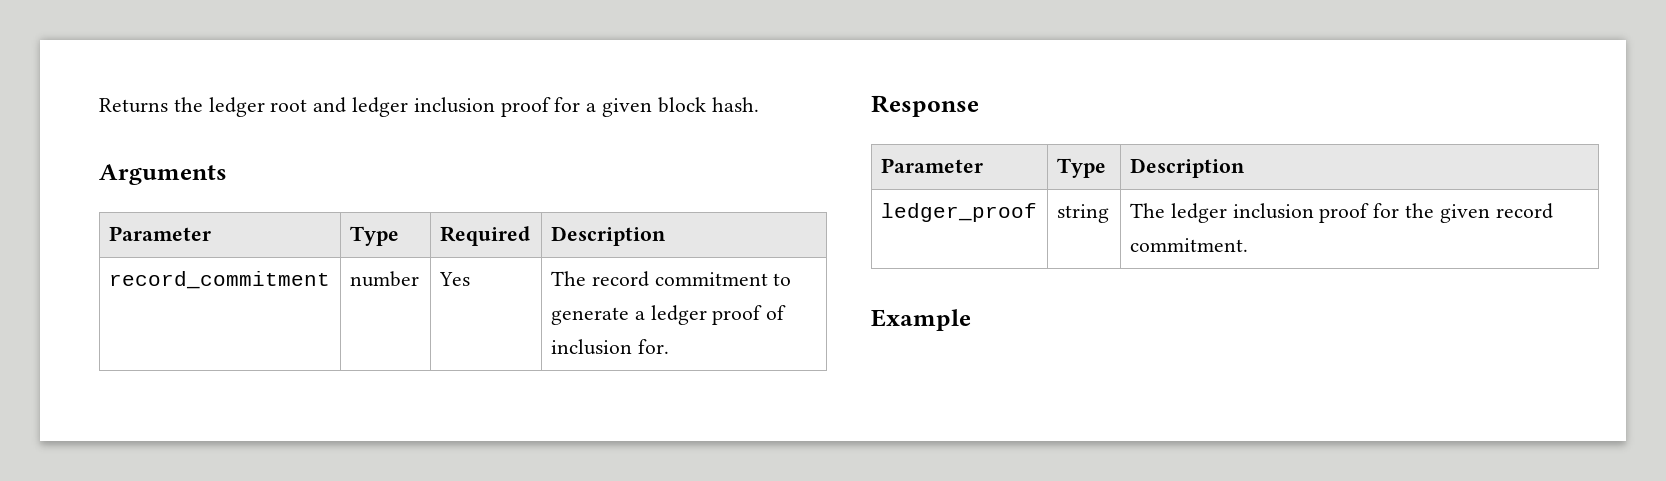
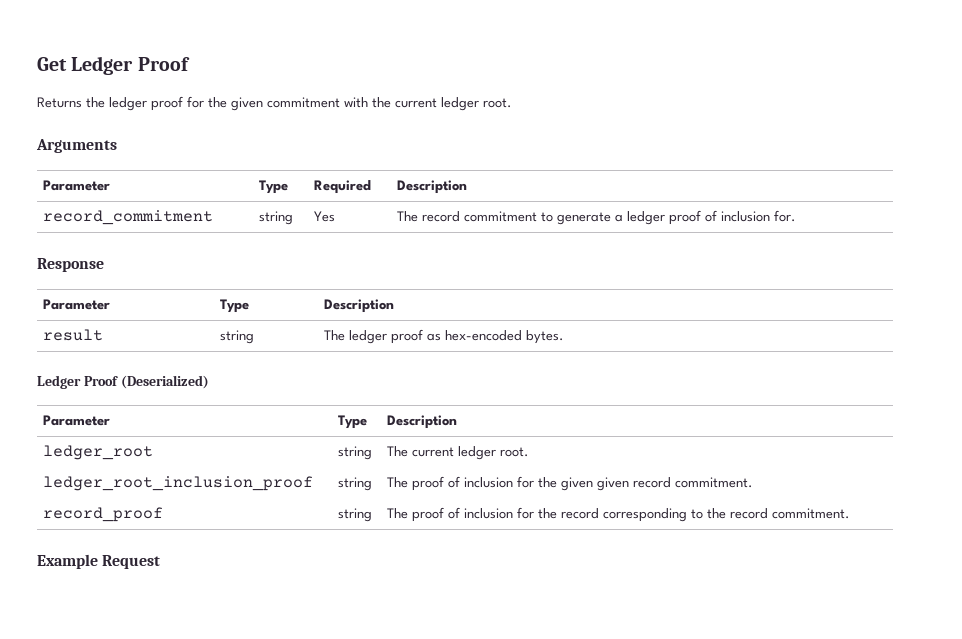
[99,97,759,117] Returns the ledger root and ledger inclusion proof for a given block hash. -> [37,56,190,75] [37,96,512,111] Get Ledger Proof // Returns the ledger proof for the given commitment with the current ledger root.
[349,271,419,287] number -> [258,211,293,225] string
[880,203,1037,222] ledger_proof -> [42,329,103,341] result
[1232,203,1490,223] inclusion proof for the given -> [390,329,564,344] [37,375,209,389] [42,415,110,426] [337,415,367,429] [386,415,457,429] [42,445,153,460] [337,446,372,460] [386,446,529,460] [42,476,313,491] [337,477,372,491] [386,476,753,491] [42,507,163,522] [337,508,372,522] [386,507,726,522] proof as hex-encoded bytes. // Ledger Proof (Deserialized) // Parameter | Type | Description // ledger_root | string | The current ledger root. // ledger_root_inclusion_proof | string | The proof of inclusion for the given given record commitment. // record_proof | string | The proof of inclusion for the record corresponding to the
(971, 320) none -> [102,555,161,569] Request

